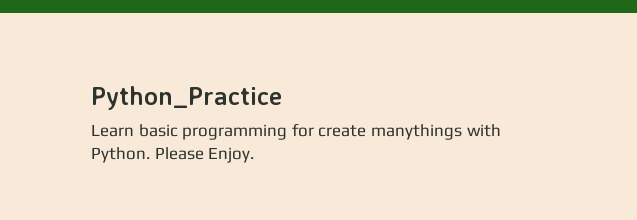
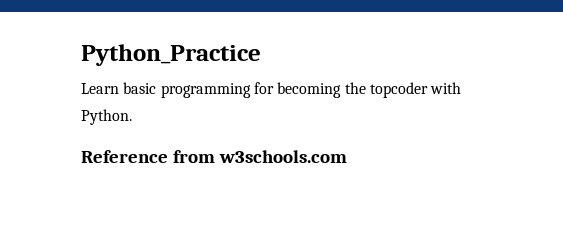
[318,124,462,140] create manythings -> [277,82,428,98] becoming the topcoder
[154,147,255,163] Please Enjoy. -> [81,150,347,163] // Reference from w3schools.com

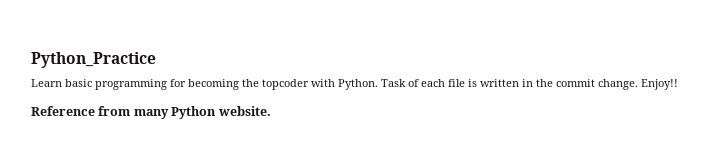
(132, 117) none -> [381,79,678,90] Task of each file is written in the commit change. Enjoy!!
[218,150,347,163] w3schools.com -> [133,106,271,119] many Python website.

